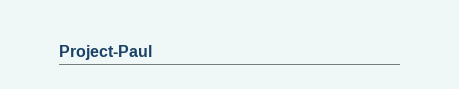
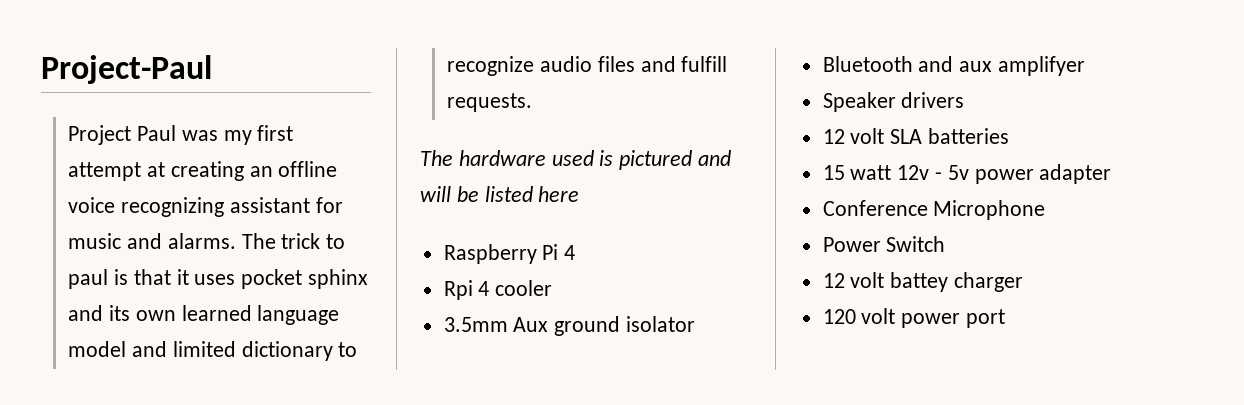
(152, 52) none -> [68,125,294,145] [68,161,338,181] [68,197,343,217] [68,233,346,249] [68,269,369,289] [68,305,340,325] [68,341,358,361] [447,56,728,76] [447,93,533,112] [420,150,732,170] [420,186,580,202] [443,244,576,264] [443,280,553,300] [443,316,696,336] [822,56,1086,76] [822,92,965,112] [822,128,1010,144] [822,164,1112,184] [822,200,1046,220] [822,236,946,252] [822,272,1024,292] [822,308,1006,328] // Project Paul was my first attempt at creating an offline voice recognizing assistant for music and alarms. The trick to paul is that it uses pocket sphinx and its own learned language model and limited dictionary to recognize audio files and fulfill requests. // The hardware used is pictured and will be listed here // Raspberry Pi 4 // Rpi 4 cooler // 3.5mm Aux ground isolator // Bluetooth and aux amplifyer // Speaker drivers // 12 volt SLA batteries // 15 watt 12v - 5v power adapter // Conference Microphone // Power Switch // 12 volt battey charger // 120 volt power port

